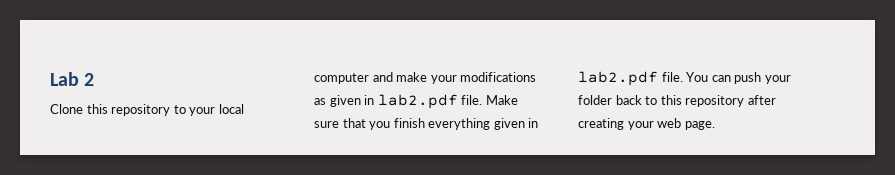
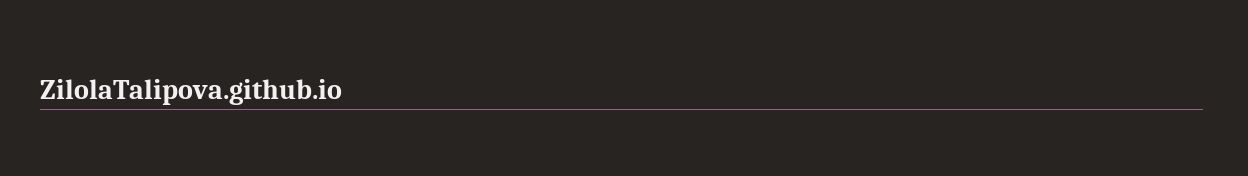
[50,72,95,86] [50,104,244,116] [314,72,537,84] [314,94,518,109] [314,118,539,130] [578,71,791,86] [578,95,776,107] [578,118,715,130] Lab 2 // Clone this repository to your local computer and make your modifications as given in lab2.pdf file. Make sure that you finish everything given in lab2.pdf file. You can push your folder back to this repository after creating your web page. -> [40,79,342,105] ZilolaTalipova.github.io

